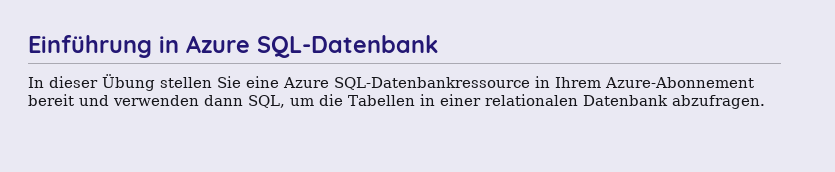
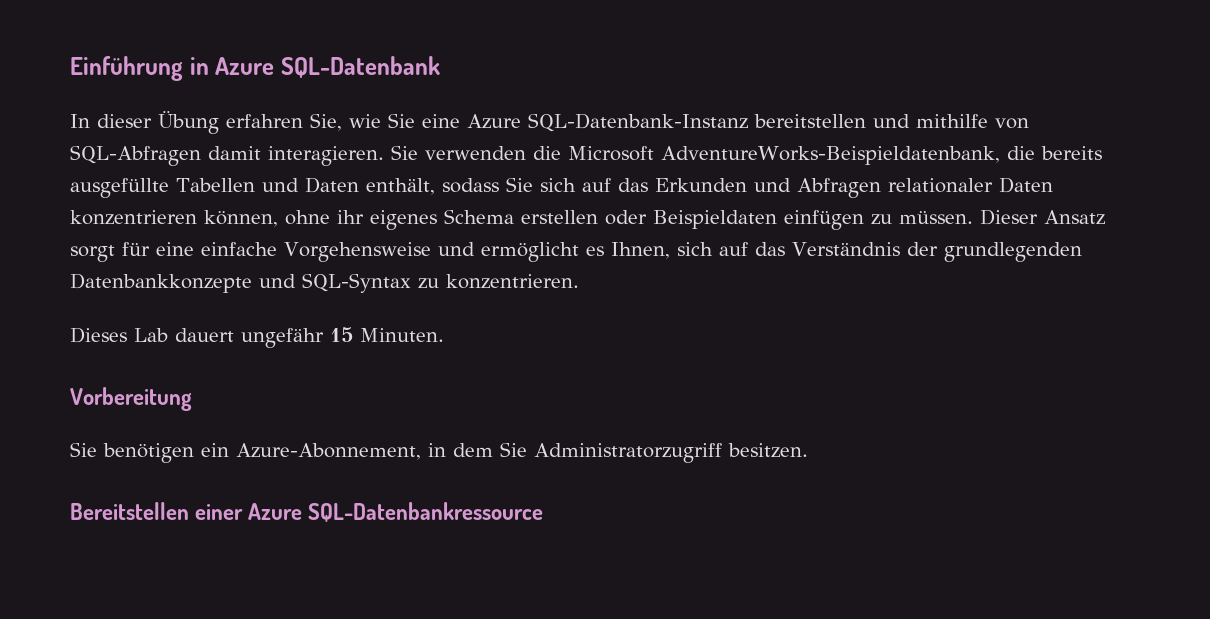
[160,76,754,90] [28,94,765,109] stellen Sie eine Azure SQL-Datenbankressource in Ihrem Azure-Abonnement bereit und verwenden dann SQL, um die Tabellen in einer relationalen Datenbank abzufragen. -> [226,113,1029,132] [70,145,1102,166] [70,177,1053,198] [70,209,1105,230] [70,242,1082,262] [70,273,579,293] [70,327,444,348] [70,387,192,411] [70,442,808,463] [70,502,544,522] erfahren Sie, wie Sie eine Azure SQL-Datenbank-Instanz bereitstellen und mithilfe von SQL-Abfragen damit interagieren. Sie verwenden die Microsoft AdventureWorks-Beispieldatenbank, die bereits ausgefüllte Tabellen und Daten enthält, sodass Sie sich auf das Erkunden und Abfragen relationaler Daten konzentrieren können, ohne ihr eigenes Schema erstellen oder Beispieldaten einfügen zu müssen. Dieser Ansatz sorgt für eine einfache Vorgehensweise und ermöglicht es Ihnen, sich auf das Verständnis der grundlegenden Datenbankkonzepte und SQL-Syntax zu konzentrieren. // Dieses Lab dauert ungefähr 15 Minuten. // Vorbereitung // Sie benötigen ein Azure-Abonnement, in dem Sie Administratorzugriff besitzen. // Bereitstellen einer Azure SQL-Datenbankressource

